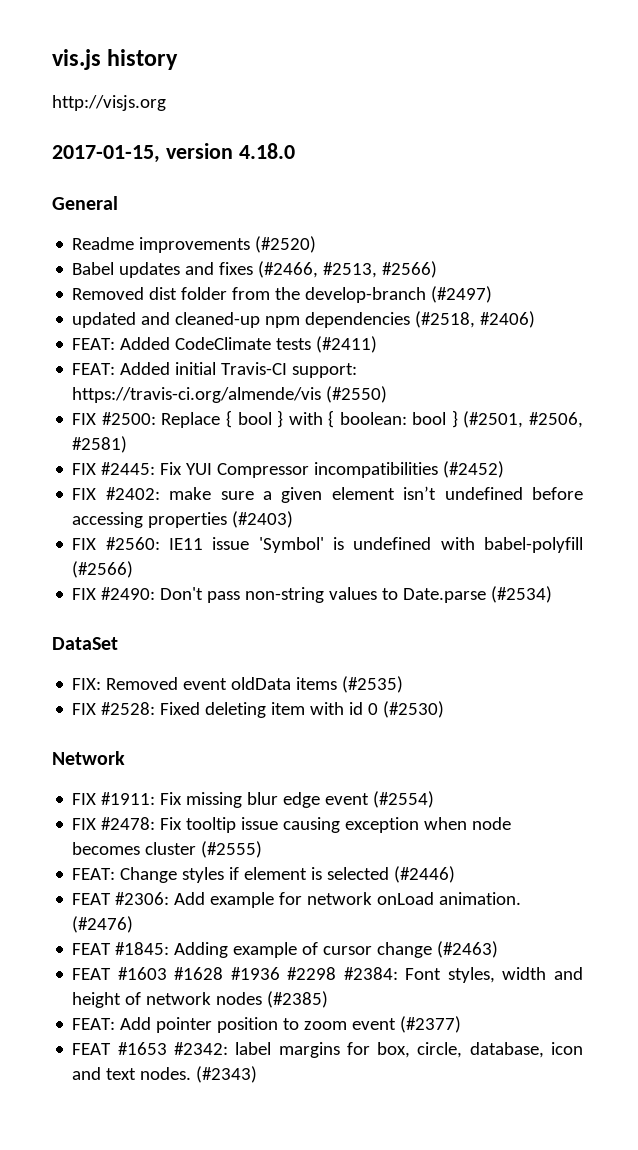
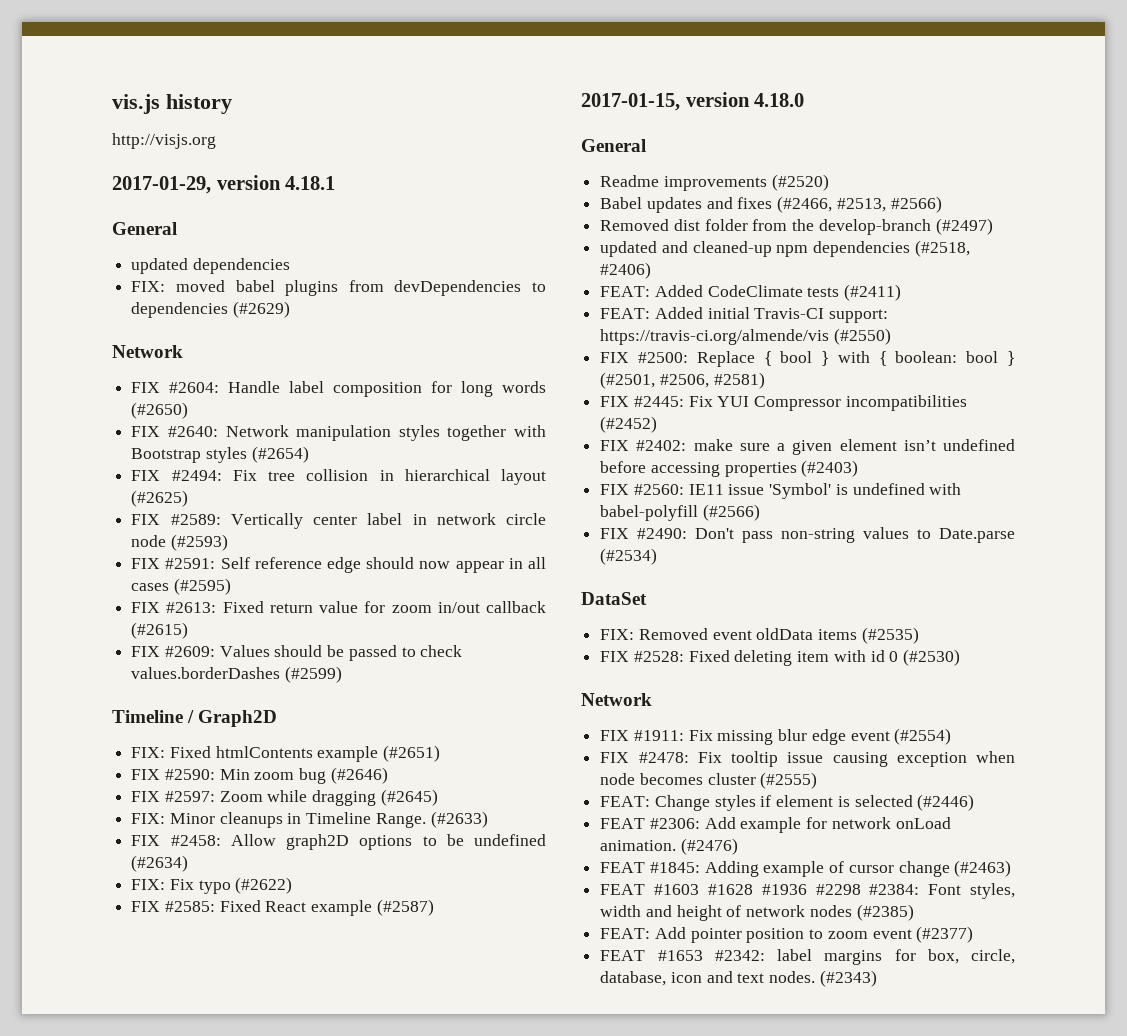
(166, 103) none -> [112,175,336,194] [112,222,177,235] [131,258,290,274] [131,280,546,296] [131,301,290,318] [112,345,183,358] [131,381,546,397] [131,402,189,419] [131,425,546,441] [131,446,309,463] [131,469,546,485] [131,490,189,507] [131,513,546,529] [131,534,228,551] [131,557,547,573] [131,578,231,595] [131,601,546,613] [131,622,189,639] [131,645,463,661] [131,666,342,683] [112,710,278,727] [131,745,441,762] [131,767,388,784] [131,789,438,806] [131,811,488,828] [131,834,546,850] [131,855,189,872] [131,877,293,894] [131,899,434,916] // 2017-01-29, version 4.18.1 // General // updated dependencies // FIX: moved babel plugins from devDependencies to dependencies (#2629) // Network // FIX #2604: Handle label composition for long words (#2650) // FIX #2640: Network manipulation styles together with Bootstrap styles (#2654) // FIX #2494: Fix tree collision in hierarchical layout (#2625) // FIX #2589: Vertically center label in network circle node (#2593) // FIX #2591: Self reference edge should now appear in all cases (#2595) // FIX #2613: Fixed return value for zoom in/out callback (#2615) // FIX #2609: Values should be passed to check values.borderDashes (#2599) // Timeline / Graph2D // FIX: Fixed htmlContents example (#2651) // FIX #2590: Min zoom bug (#2646) // FIX #2597: Zoom while dragging (#2645) // FIX: Minor cleanups in Timeline Range. (#2633) // FIX #2458: Allow graph2D options to be undefined (#2634) // FIX: Fix typo (#2622) // FIX #2585: Fixed React example (#2587)

